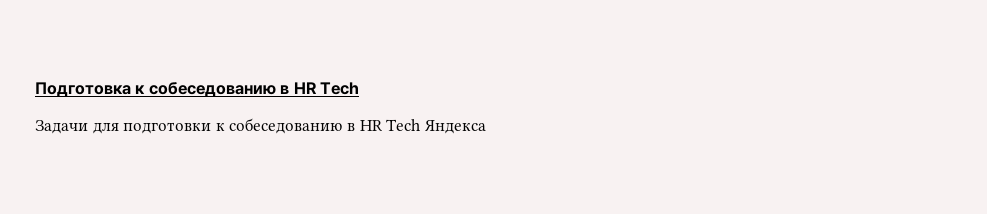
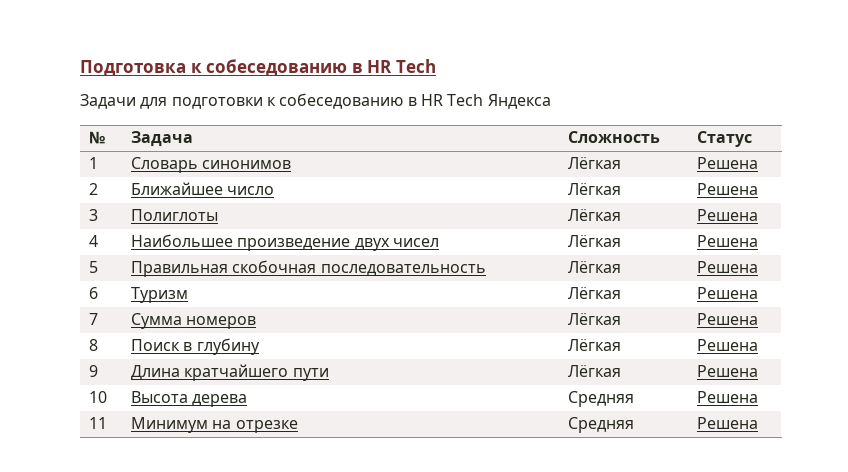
(486, 126) none -> [89,131,106,144] [131,131,194,147] [568,131,661,143] [697,131,753,147] [89,157,99,169] [131,157,292,173] [568,156,622,169] [697,157,759,169] [89,183,99,195] [131,182,275,195] [568,182,622,195] [697,183,759,195] [89,209,99,221] [131,209,219,221] [568,208,622,221] [697,209,759,221] [89,235,99,247] [131,234,439,251] [568,234,622,247] [697,235,759,247] [89,261,99,273] [131,260,486,277] [568,260,622,273] [697,261,759,273] [89,287,99,299] [131,287,189,303] [568,286,622,299] [697,287,759,299] [89,313,99,325] [131,313,257,329] [568,312,622,325] [697,313,759,325] [89,339,99,351] [131,338,260,355] [568,338,622,351] [697,339,759,351] [89,365,99,377] [131,364,329,381] [568,364,622,377] [697,365,759,377] [89,391,108,403] [131,391,248,407] [568,391,635,407] [697,391,759,403] [89,417,108,429] [131,417,298,433] [568,417,635,433] [697,417,759,429] // № | Задача | Сложность | Статус // 1 | Словарь синонимов | Лёгкая | Решена // 2 | Ближайшее число | Лёгкая | Решена // 3 | Полиглоты | Лёгкая | Решена // 4 | Наибольшее произведение двух чисел | Лёгкая | Решена // 5 | Правильная скобочная последовательность | Лёгкая | Решена // 6 | Туризм | Лёгкая | Решена // 7 | Сумма номеров | Лёгкая | Решена // 8 | Поиск в глубину | Лёгкая | Решена // 9 | Длина кратчайшего пути | Лёгкая | Решена // 10 | Высота дерева | Средняя | Решена // 11 | Минимум на отрезке | Средняя | Решена

